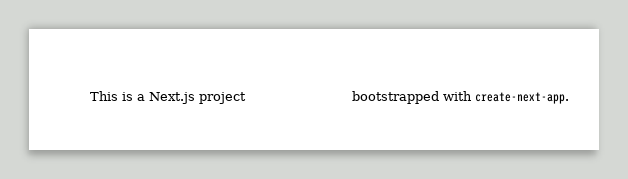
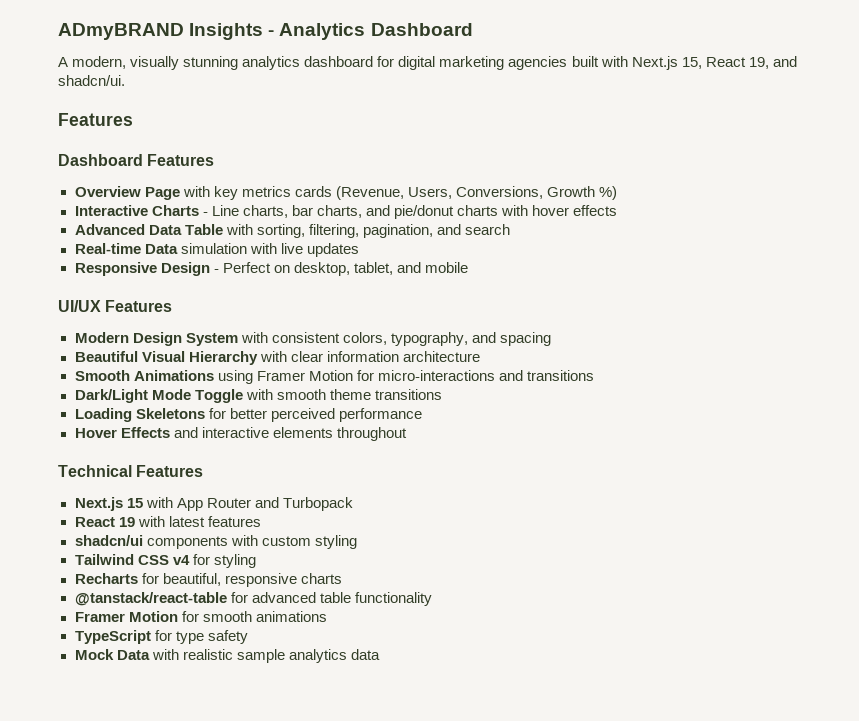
[90,91,569,104] This is a Next.js project bootstrapped with create-next-app. -> [58,23,473,40] [58,56,797,70] [58,75,125,86] [58,113,133,126] [58,154,215,166] [74,186,617,200] [74,205,618,219] [74,224,510,238] [74,243,359,257] [74,262,468,276] [58,300,173,312] [74,332,551,346] [74,351,480,365] [74,370,594,384] [74,389,442,403] [74,408,422,422] [74,427,407,441] [58,465,204,477] [74,497,353,511] [74,516,261,527] [74,535,357,549] [74,554,256,568] [74,573,342,587] [74,592,432,606] [74,611,327,622] [74,630,248,644] [74,649,380,663] ADmyBRAND Insights - Analytics Dashboard // A modern, visually stunning analytics dashboard for digital marketing agencies built with Next.js 15, React 19, and shadcn/ui. // Features // Dashboard Features // Overview Page with key metrics cards (Revenue, Users, Conversions, Growth %) // Interactive Charts - Line charts, bar charts, and pie/donut charts with hover effects // Advanced Data Table with sorting, filtering, pagination, and search // Real-time Data simulation with live updates // Responsive Design - Perfect on desktop, tablet, and mobile // UI/UX Features // Modern Design System with consistent colors, typography, and spacing // Beautiful Visual Hierarchy with clear information architecture // Smooth Animations using Framer Motion for micro-interactions and transitions // Dark/Light Mode Toggle with smooth theme transitions // Loading Skeletons for better perceived performance // Hover Effects and interactive elements throughout // Technical Features // Next.js 15 with App Router and Turbopack // React 19 with latest features // shadcn/ui components with custom styling // Tailwind CSS v4 for styling // Recharts for beautiful, responsive charts // @tanstack/react-table for advanced table functionality // Framer Motion for smooth animations // TypeScript for type safety // Mock Data with realistic sample analytics data

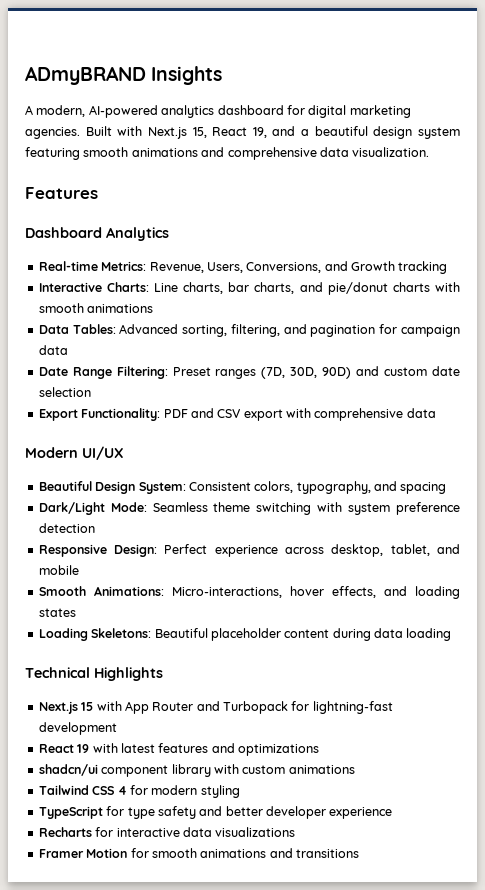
[268,23,473,40] - Analytics Dashboard -> (223, 75) none
[130,56,239,70] visually stunning -> [88,105,158,118] AI-powered
[508,56,599,70] agencies built -> [25,126,112,139] agencies. Built
[58,75,125,86] [58,113,133,126] [58,154,215,166] [74,186,617,200] shadcn/ui. // Features // Dashboard Features // Overview Page with key metrics cards (Revenue, Users, Conversions, Growth %) -> [301,126,460,139] [25,147,430,160] [25,187,98,199] [25,227,169,241] [38,261,448,274] a beautiful design system featuring smooth animations and comprehensive data visualization. // Features // Dashboard Analytics // Real-time Metrics: Revenue, Users, Conversions, and Growth tracking
[151,205,208,216] Charts - -> [106,282,149,292] Charts:
[532,205,618,216] [74,224,510,238] [74,243,359,257] [74,262,468,276] [58,300,173,312] [74,332,551,346] [74,351,480,365] [74,370,594,384] [74,389,442,403] [74,408,422,422] [74,427,407,441] hover effects // Advanced Data Table with sorting, filtering, pagination, and search // Real-time Data simulation with live updates // Responsive Design - Perfect on desktop, tablet, and mobile // UI/UX Features // Modern Design System with consistent colors, typography, and spacing // Beautiful Visual Hierarchy with clear information architecture // Smooth Animations using Framer Motion for micro-interactions and transitions // Dark/Light Mode Toggle with smooth theme transitions // Loading Skeletons for better perceived performance // Hover Effects and interactive elements throughout -> [38,303,154,313] [38,324,460,337] [38,345,68,355] [38,366,461,379] [38,387,91,397] [38,408,436,421] [25,446,124,460] [38,481,447,494] [38,502,461,515] [38,523,95,533] [38,544,460,557] [38,565,79,575] [38,586,461,599] [38,608,76,617] [38,628,452,641] smooth animations // Data Tables: Advanced sorting, filtering, and pagination for campaign data // Date Range Filtering: Preset ranges (7D, 30D, 90D) and custom date selection // Export Functionality: PDF and CSV export with comprehensive data // Modern UI/UX // Beautiful Design System: Consistent colors, typography, and spacing // Dark/Light Mode: Seamless theme switching with system preference detection // Responsive Design: Perfect experience across desktop, tablet, and mobile // Smooth Animations: Micro-interactions, hover effects, and loading states // Loading Skeletons: Beautiful placeholder content during data loading
[136,465,204,477] Features -> [94,667,163,681] Highlights
(353, 504) none -> [291,701,393,714] [38,722,117,735] for lightning-fast development
(261, 521) none -> [211,743,319,756] and optimizations
[146,536,228,549] components -> [101,764,211,777] component library
[314,535,357,549] styling -> [288,765,355,774] animations
[172,554,256,568] [74,573,342,587] [74,592,432,606] v4 for styling // Recharts for beautiful, responsive charts // @tanstack/react-table for advanced table functionality -> [117,785,240,798] [38,806,393,819] [38,827,296,837] 4 for modern styling // TypeScript for type safety and better developer experience // Recharts for interactive data visualizations
[74,630,248,644] [74,649,380,663] // TypeScript for type safety // Mock Data with realistic sample analytics data -> [269,848,359,858] and transitions

